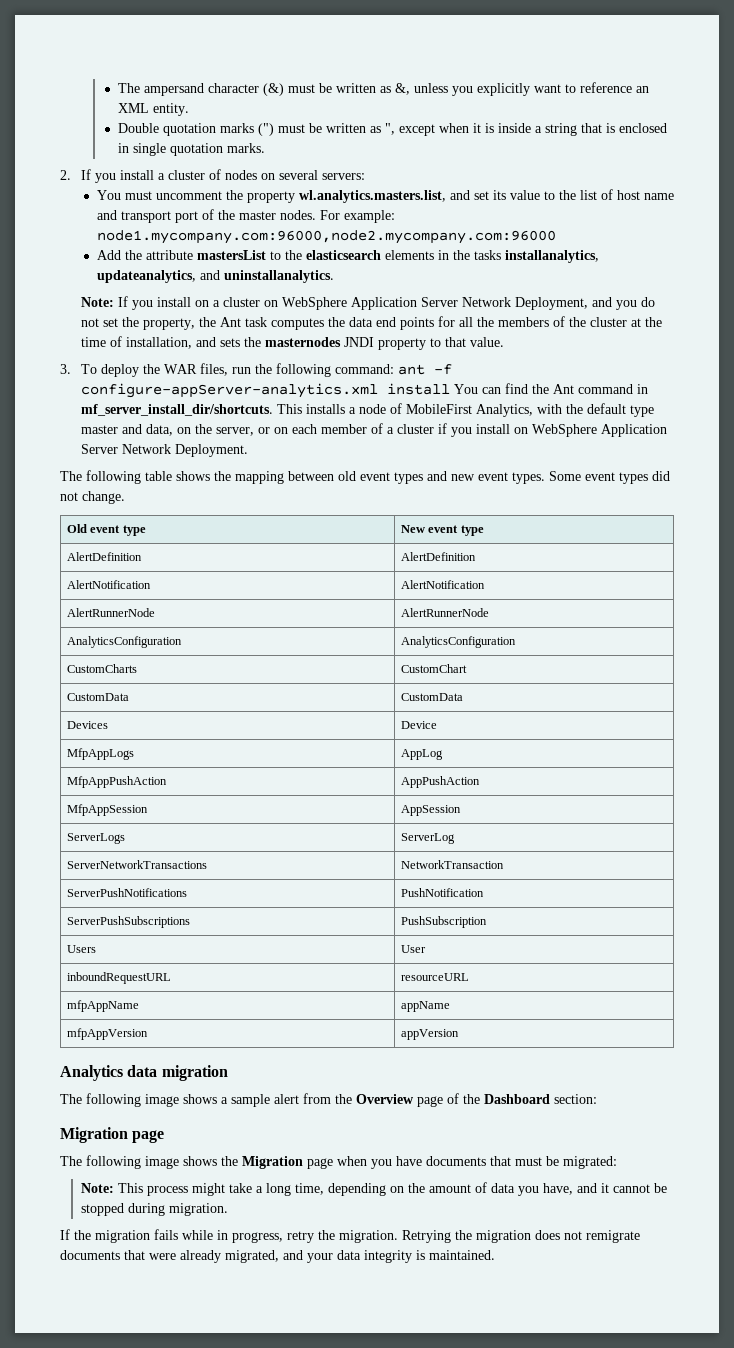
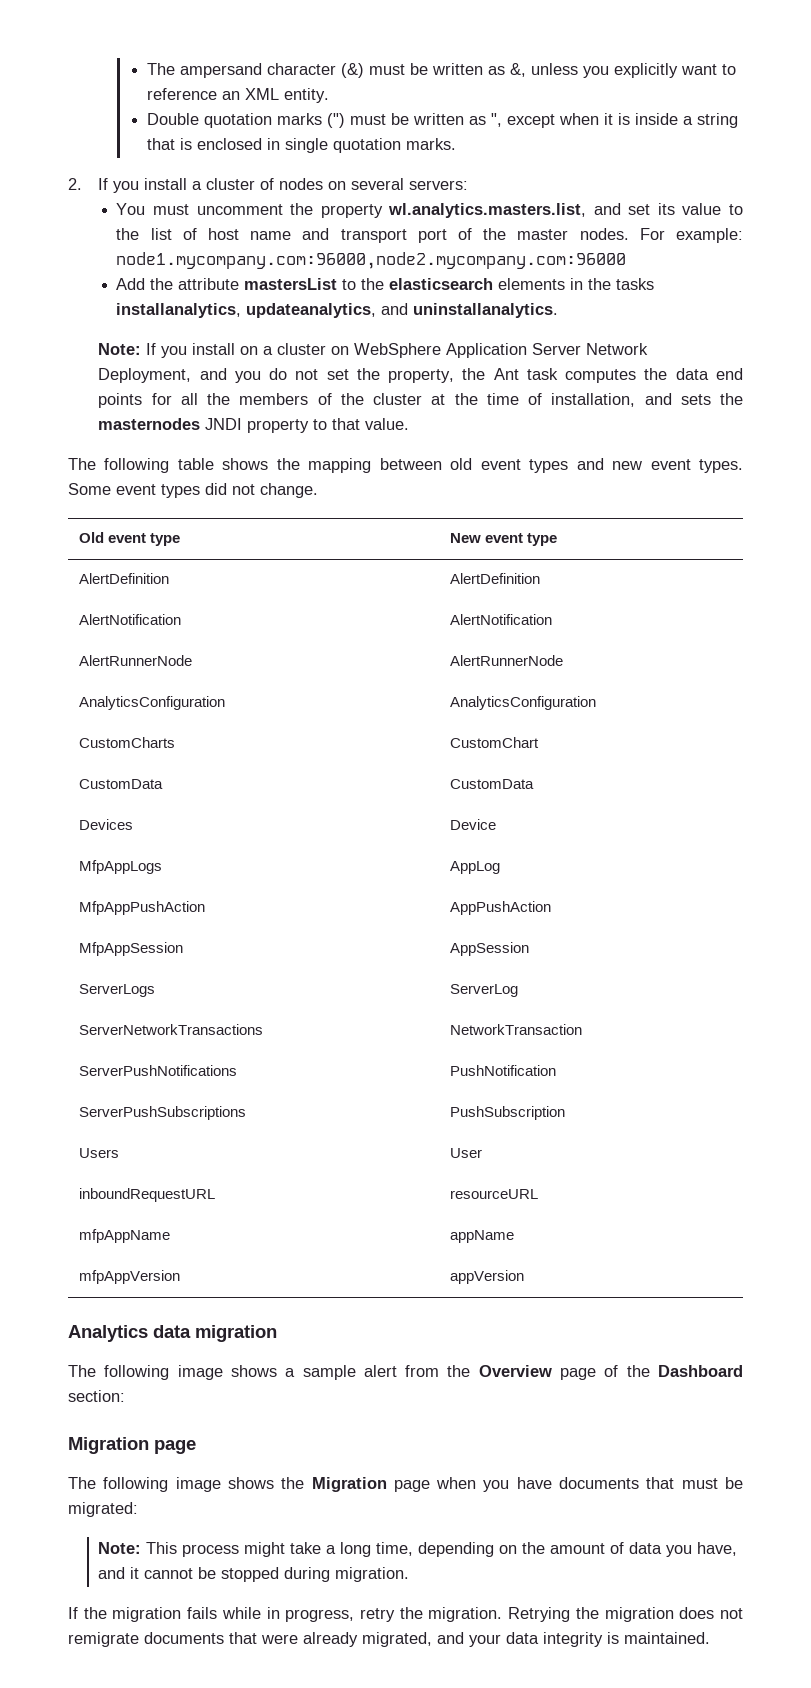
[60,363,453,377] [81,383,649,398] [81,403,655,417] [81,423,668,437] [81,444,249,457] // 3. To deploy the WAR files, run the following command: ant -f configure-appServer-analytics.xml install You can find the Ant command in mf_server_install_dir/shortcuts. This installs a node of MobileFirst Analytics, with the default type master and data, on the server, or on each member of a cluster if you install on WebSphere Application Server Network Deployment. -> (410, 424) none

